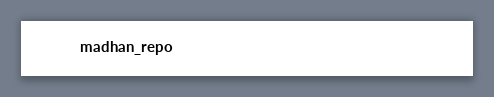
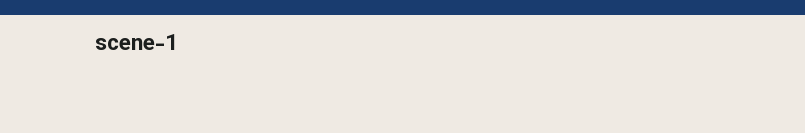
[80,41,173,55] madhan_repo -> [95,34,178,50] scene-1

